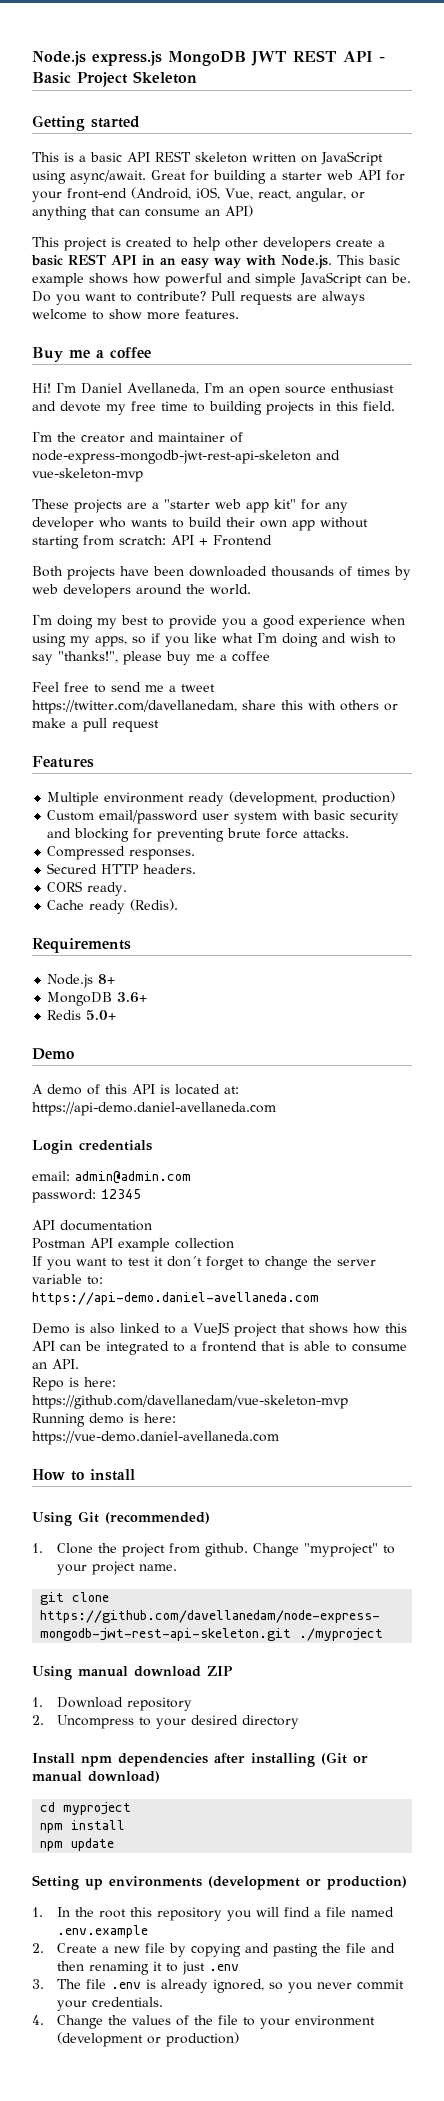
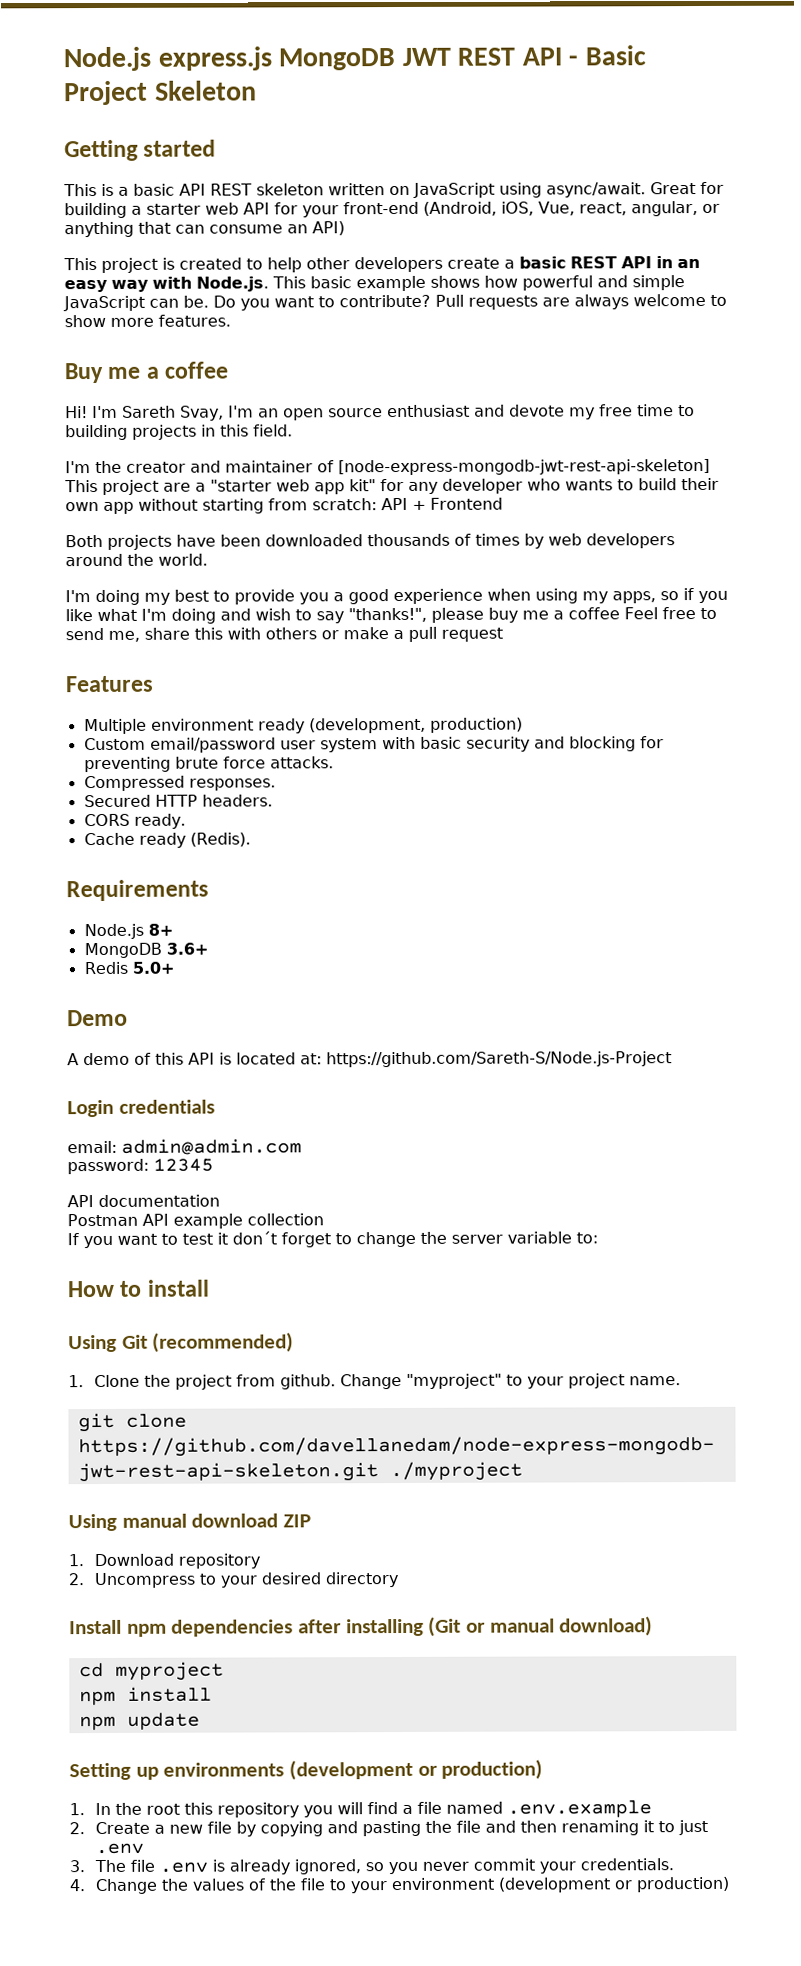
[81,383,199,395] Daniel Avellaneda, -> [122,405,224,421] Sareth Svay,
[32,450,340,464] [32,468,143,482] [32,499,122,513] node-express-mongodb-jwt-rest-api-skeleton and vue-skeleton-mvp // These projects -> [338,458,710,476] [64,479,159,495] [node-express-mongodb-jwt-rest-api-skeleton] This project
(270, 656) // -> (620, 613) none
[145,684,215,692] [32,700,237,714] me a tweet https://twitter.com/davellanedam, -> [108,630,140,642] me,
[32,1102,276,1116] https://api-demo.daniel-avellaneda.com -> [326,1051,672,1068] https://github.com/Sareth-S/Node.js-Project
[32,1292,319,1305] [32,1322,407,1337] [32,1341,407,1355] [32,1359,79,1369] [32,1377,116,1391] [32,1395,348,1409] [32,1413,176,1427] [32,1431,279,1445] // https://api-demo.daniel-avellaneda.com // Demo is also linked to a VueJS project that shows how this API can be integrated to a frontend that is able to consume an API. // Repo is here: https://github.com/davellanedam/vue-skeleton-mvp // Running demo is here: https://vue-demo.daniel-avellaneda.com -> (598, 1238) none

